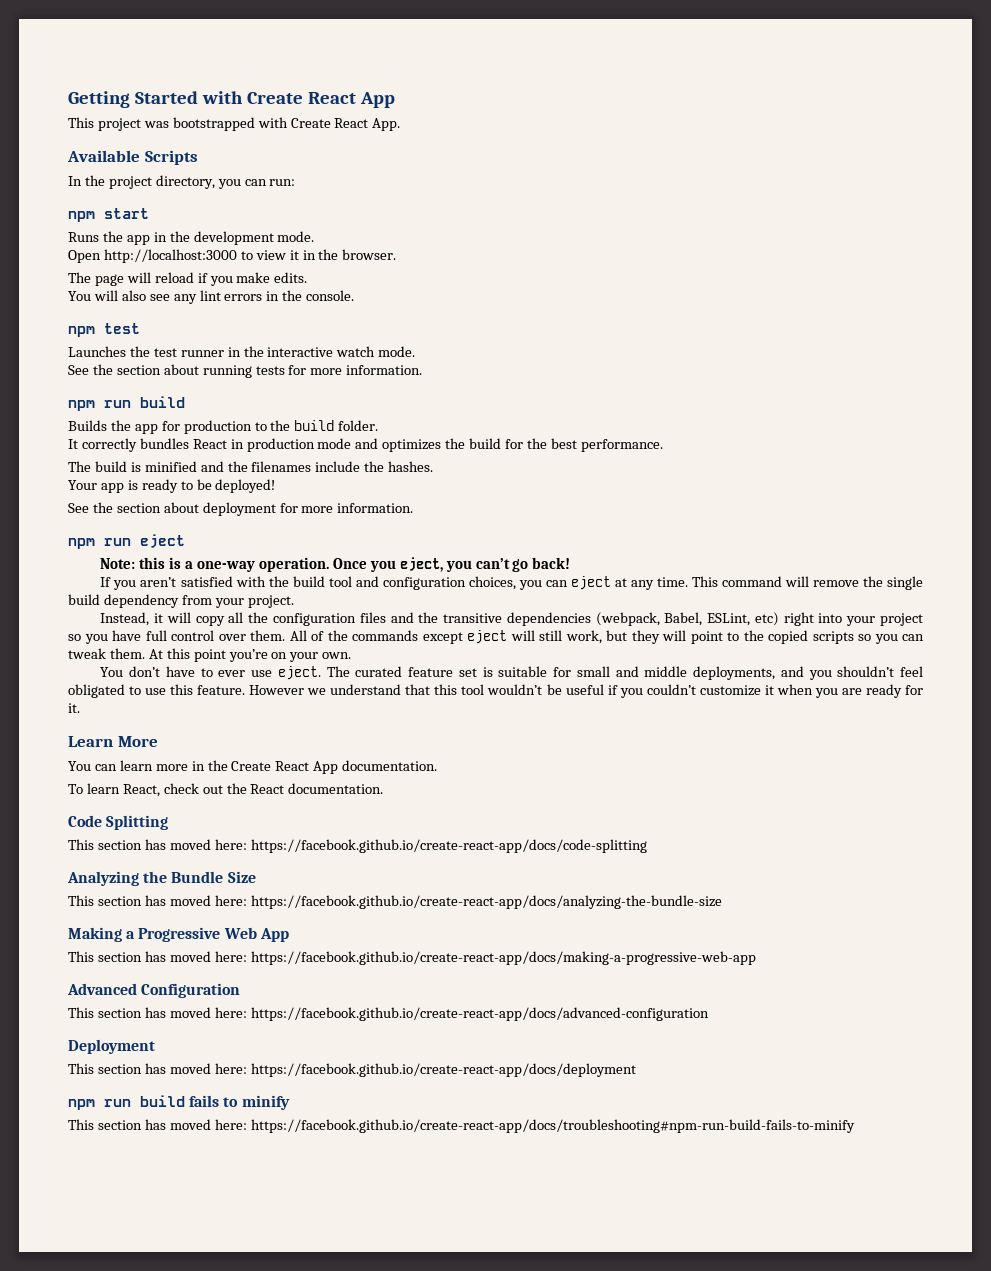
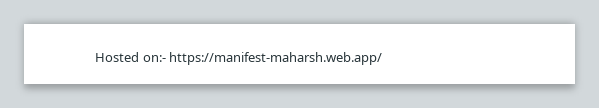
[68,91,395,108] [68,117,401,131] [67,150,198,165] [68,175,296,189] [68,208,149,222] [68,231,315,245] [68,249,397,263] [68,272,308,286] [68,290,355,304] [68,323,140,337] [68,346,416,357] [68,364,423,378] [68,396,185,411] [68,420,379,434] [68,438,663,452] [68,461,434,472] [68,479,276,493] [68,502,414,516] [68,534,185,549] [100,557,571,572] [100,576,923,590] [68,594,294,608] [100,612,923,626] [68,630,924,644] [68,648,352,662] [100,666,923,680] [68,684,924,698] [68,703,80,713] [68,736,158,747] [68,760,438,774] [68,783,384,797] [68,815,169,830] [68,839,647,853] [67,871,256,886] [68,895,722,909] [68,927,289,942] [68,951,756,965] [67,983,241,998] [68,1007,709,1021] [68,1039,155,1054] [68,1063,636,1077] [68,1095,290,1110] [68,1119,855,1133] Getting Started with Create React App // This project was bootstrapped with Create React App. // Available Scripts // In the project directory, you can run: // npm start // Runs the app in the development mode. // Open http://localhost:3000 to view it in the browser. // The page will reload if you make edits. // You will also see any lint errors in the console. // npm test // Launches the test runner in the interactive watch mode. // See the section about running tests for more information. // npm run build // Builds the app for production to the build folder. // It correctly bundles React in production mode and optimizes the build for the best performance. // The build is minified and the filenames include the hashes. // Your app is ready to be deployed! // See the section about deployment for more information. // npm run eject // Note: this is a one-way operation. Once you eject, you can’t go back! // If you aren’t satisfied with the build tool and configuration choices, you can eject at any time. This command will remove the single build dependency from your project. // Instead, it will copy all the configuration files and the transitive dependencies (webpack, Babel, ESLint, etc) right into your project so you have full control over them. All of the commands except eject will still work, but they will point to the copied scripts so you can tweak them. At this point you’re on your own. // You don’t have to ever use eject. The curated feature set is suitable for small and middle deployments, and you shouldn’t feel obligated to use this feature. However we understand that this tool wouldn’t be useful if you couldn’t customize it when you are ready for it. // Learn More // You can learn more in the Create React App documentation. // To learn React, check out the React documentation. // Code Splitting // This section has moved here: https://facebook.github.io/create-react-app/docs/code-splitting // Analyzing the Bundle Size // This section has moved here: https://facebook.github.io/create-react-app/docs/analyzing-the-bundle-size // Making a Progressive Web App // This section has moved here: https://facebook.github.io/create-react-app/docs/making-a-progressive-web-app // Advanced Configuration // This section has moved here: https://facebook.github.io/create-react-app/docs/advanced-configuration // Deployment // This section has moved here: https://facebook.github.io/create-react-app/docs/deployment // npm run build fails to minify // This section has moved here: https://facebook.github.io/create-react-app/docs/troubleshooting#npm-run-build-fails-to-minify -> [95,52,383,65] Hosted on:- https://manifest-maharsh.web.app/

